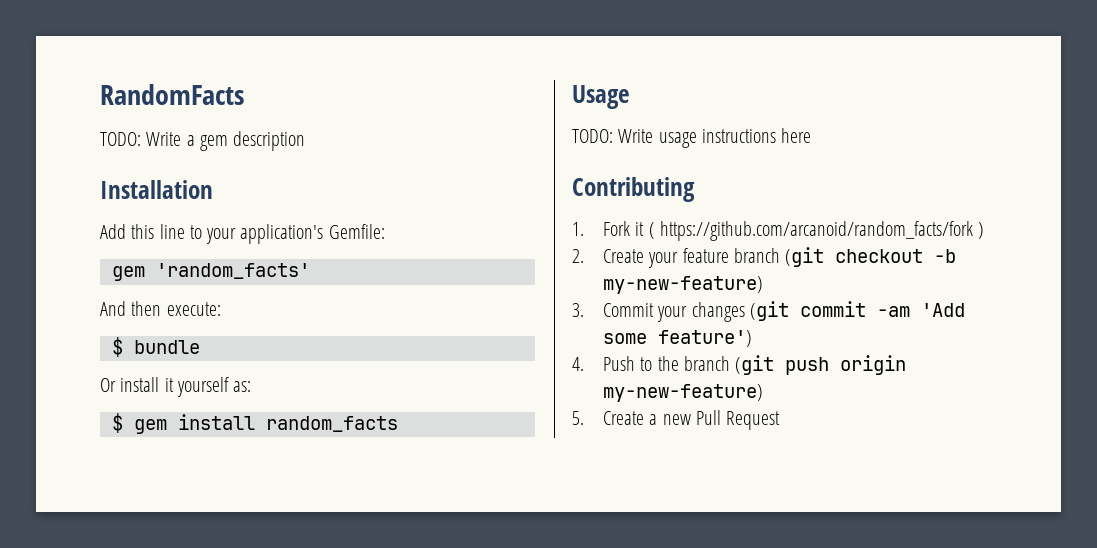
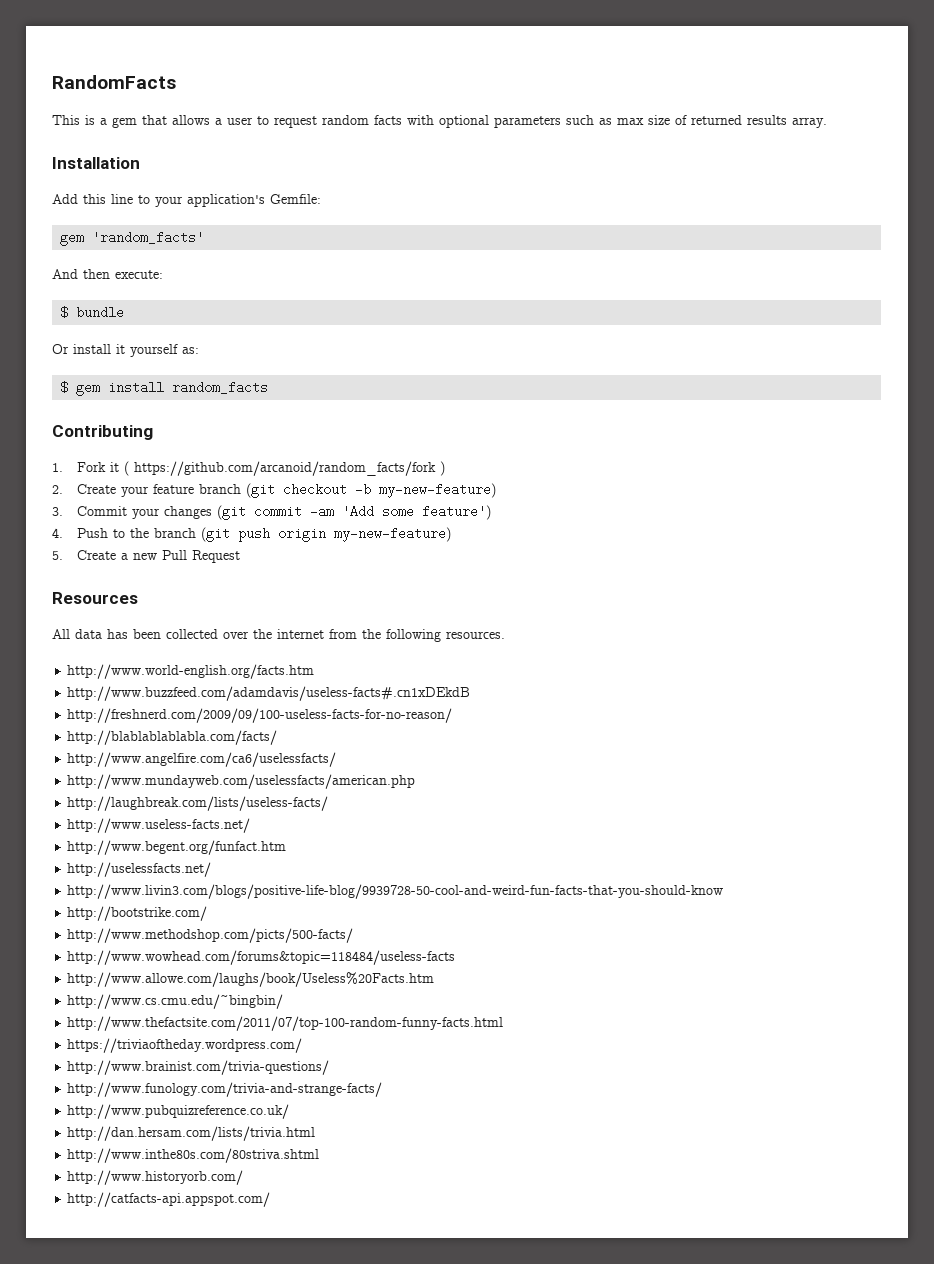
[100,131,306,151] TODO: Write a gem description -> [52,115,827,128] This is a gem that allows a user to request random facts with optional parameters such as max size of returned results array.
[572,85,630,109] [572,128,812,148] // Usage // TODO: Write usage instructions here -> (269, 387) none
(781, 420) none -> [52,592,138,604] [52,629,505,642] [67,664,315,679] [67,686,471,701] [67,708,453,723] [67,730,278,745] [67,752,337,767] [67,774,416,789] [67,796,329,811] [67,818,251,833] [67,840,287,855] [67,862,212,877] [67,884,724,899] [67,906,208,921] [67,928,354,943] [67,950,456,965] [67,972,435,987] [67,994,284,1009] [67,1016,504,1031] [67,1038,303,1053] [67,1060,330,1075] [67,1082,383,1097] [67,1104,290,1119] [67,1126,316,1141] [67,1148,320,1163] [67,1170,244,1185] [67,1192,271,1207] // Resources // All data has been collected over the internet from the following resources. // http://www.world-english.org/facts.htm // http://www.buzzfeed.com/adamdavis/useless-facts#.cn1xDEkdB // http://freshnerd.com/2009/09/100-useless-facts-for-no-reason/ // http://blablablablabla.com/facts/ // http://www.angelfire.com/ca6/uselessfacts/ // http://www.mundayweb.com/uselessfacts/american.php // http://laughbreak.com/lists/useless-facts/ // http://www.useless-facts.net/ // http://www.begent.org/funfact.htm // http://uselessfacts.net/ // http://www.livin3.com/blogs/positive-life-blog/9939728-50-cool-and-weird-fun-facts-that-you-should-know // http://bootstrike.com/ // http://www.methodshop.com/picts/500-facts/ // http://www.wowhead.com/forums&topic=118484/useless-facts // http://www.allowe.com/laughs/book/Useless%20Facts.htm // http://www.cs.cmu.edu/~bingbin/ // http://www.thefactsite.com/2011/07/top-100-random-funny-facts.html // https://triviaoftheday.wordpress.com/ // http://www.brainist.com/trivia-questions/ // http://www.funology.com/trivia-and-strange-facts/ // http://www.pubquizreference.co.uk/ // http://dan.hersam.com/lists/trivia.html // http://www.inthe80s.com/80striva.shtml // http://www.historyorb.com/ // http://catfacts-api.appspot.com/

